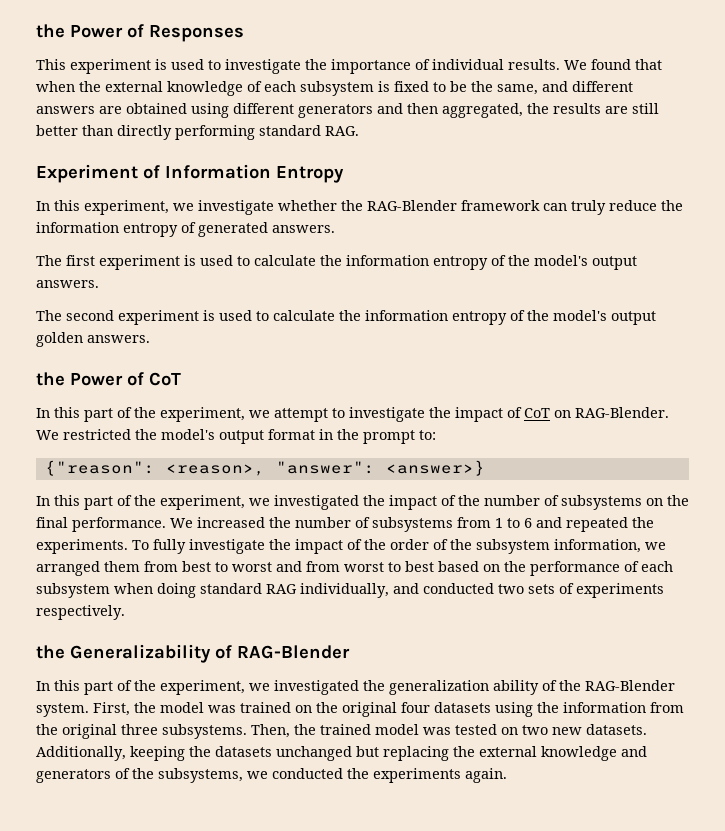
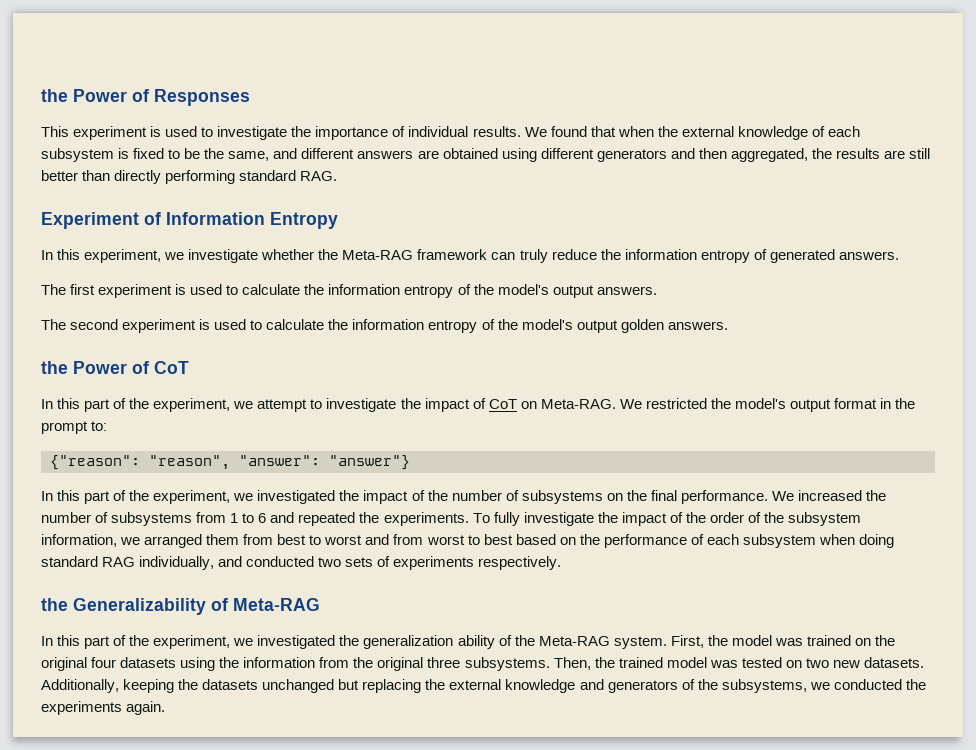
[367,200,457,211] RAG-Blender -> [342,250,414,260] Meta-RAG
[575,407,669,418] RAG-Blender. -> [540,399,616,409] Meta-RAG.
[165,460,485,476] <reason>, "answer": <answer>} -> [149,455,410,470] "reason", "answer": "answer"}
[237,645,350,659] RAG-Blender -> [233,598,320,611] Meta-RAG
[585,680,675,691] RAG-Blender -> [538,636,610,646] Meta-RAG

